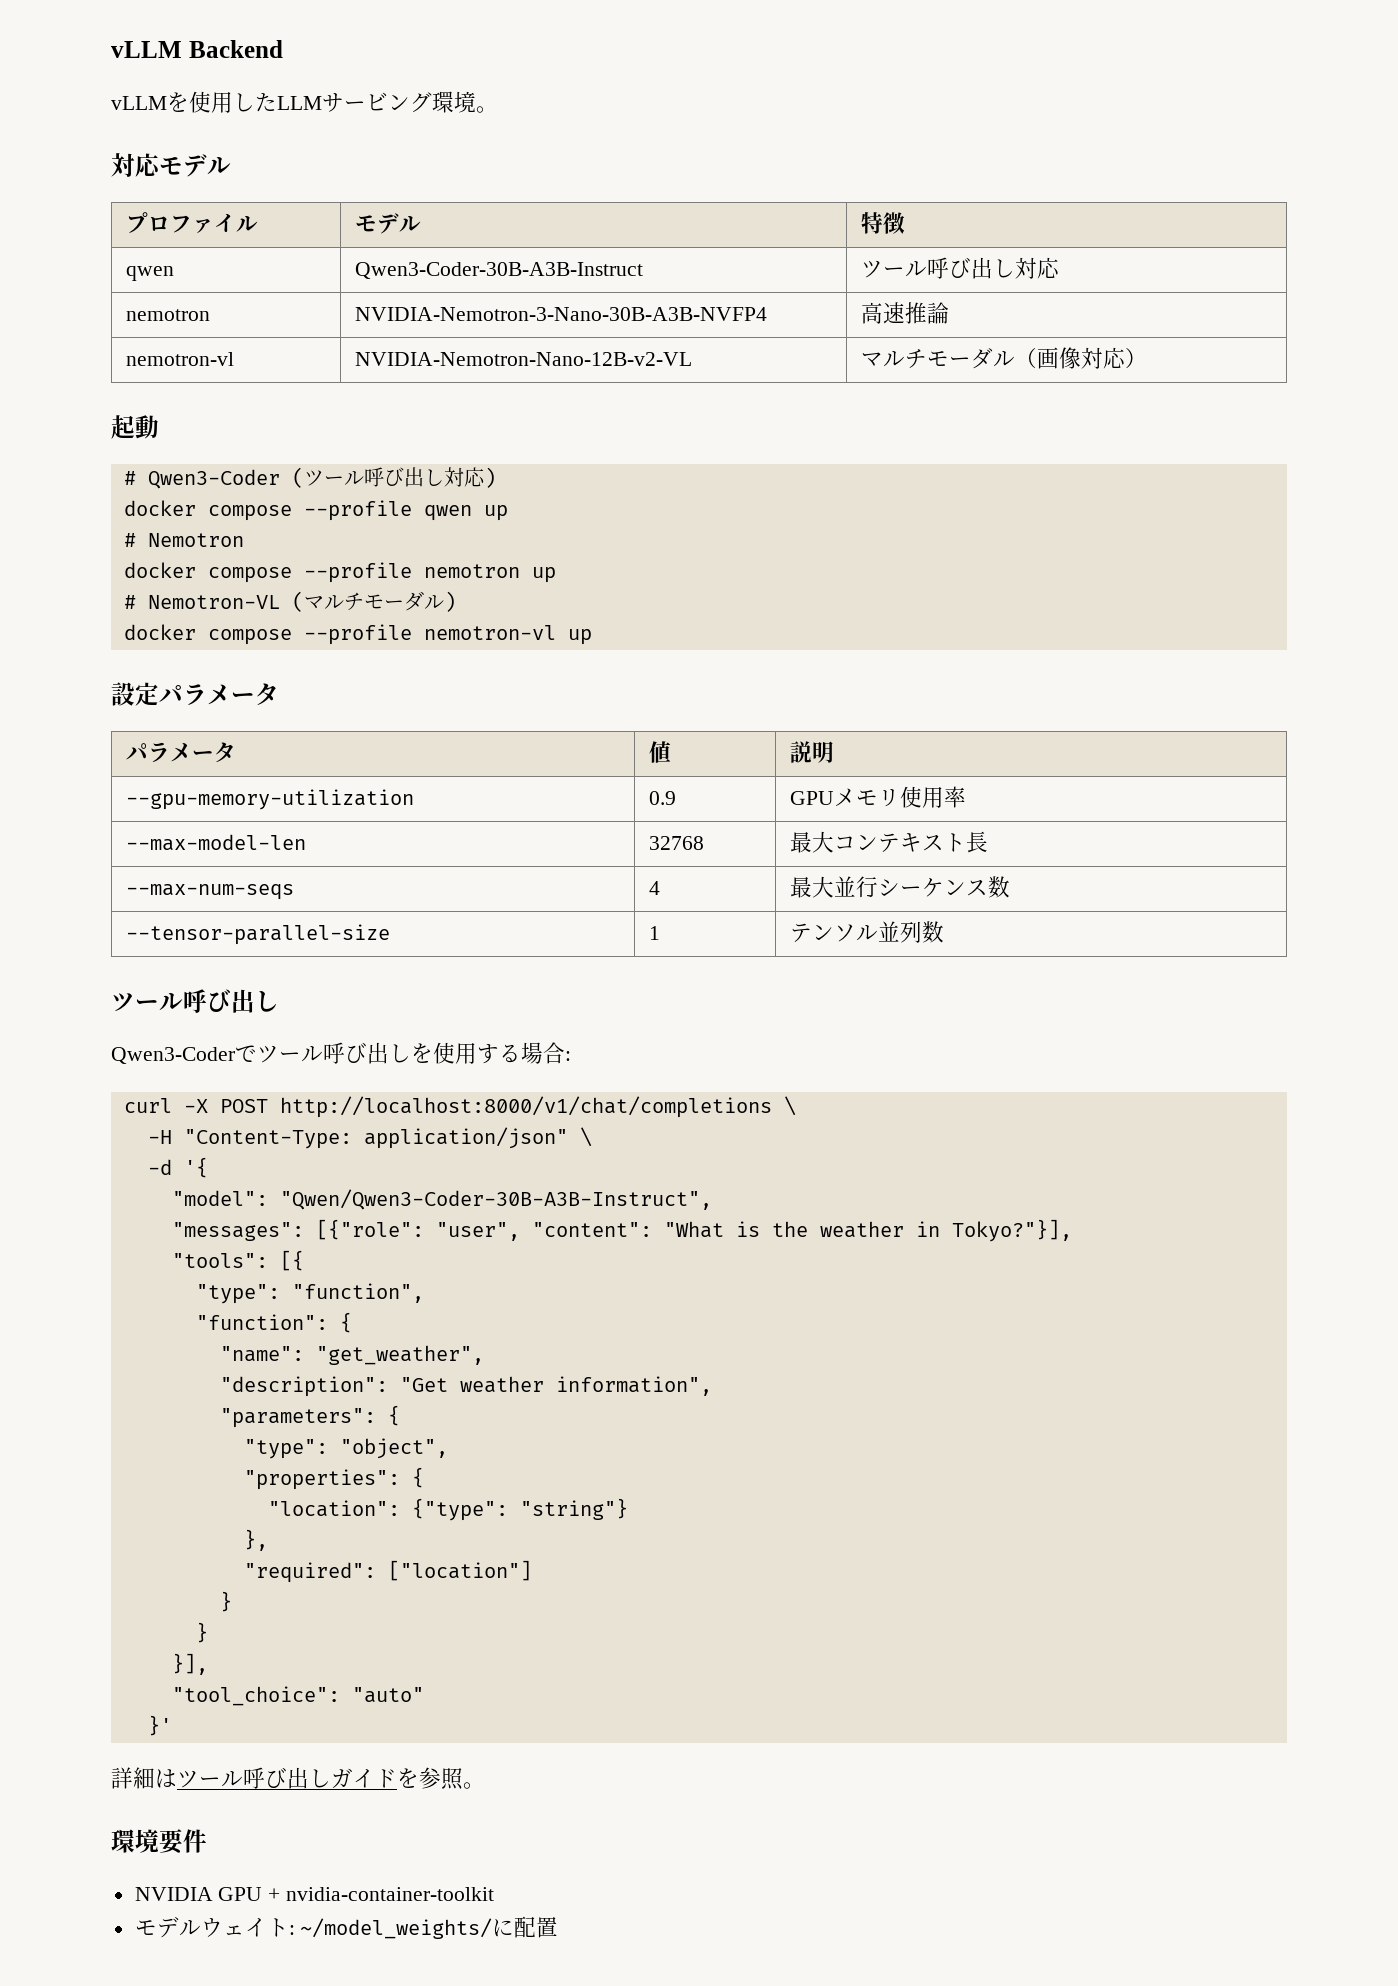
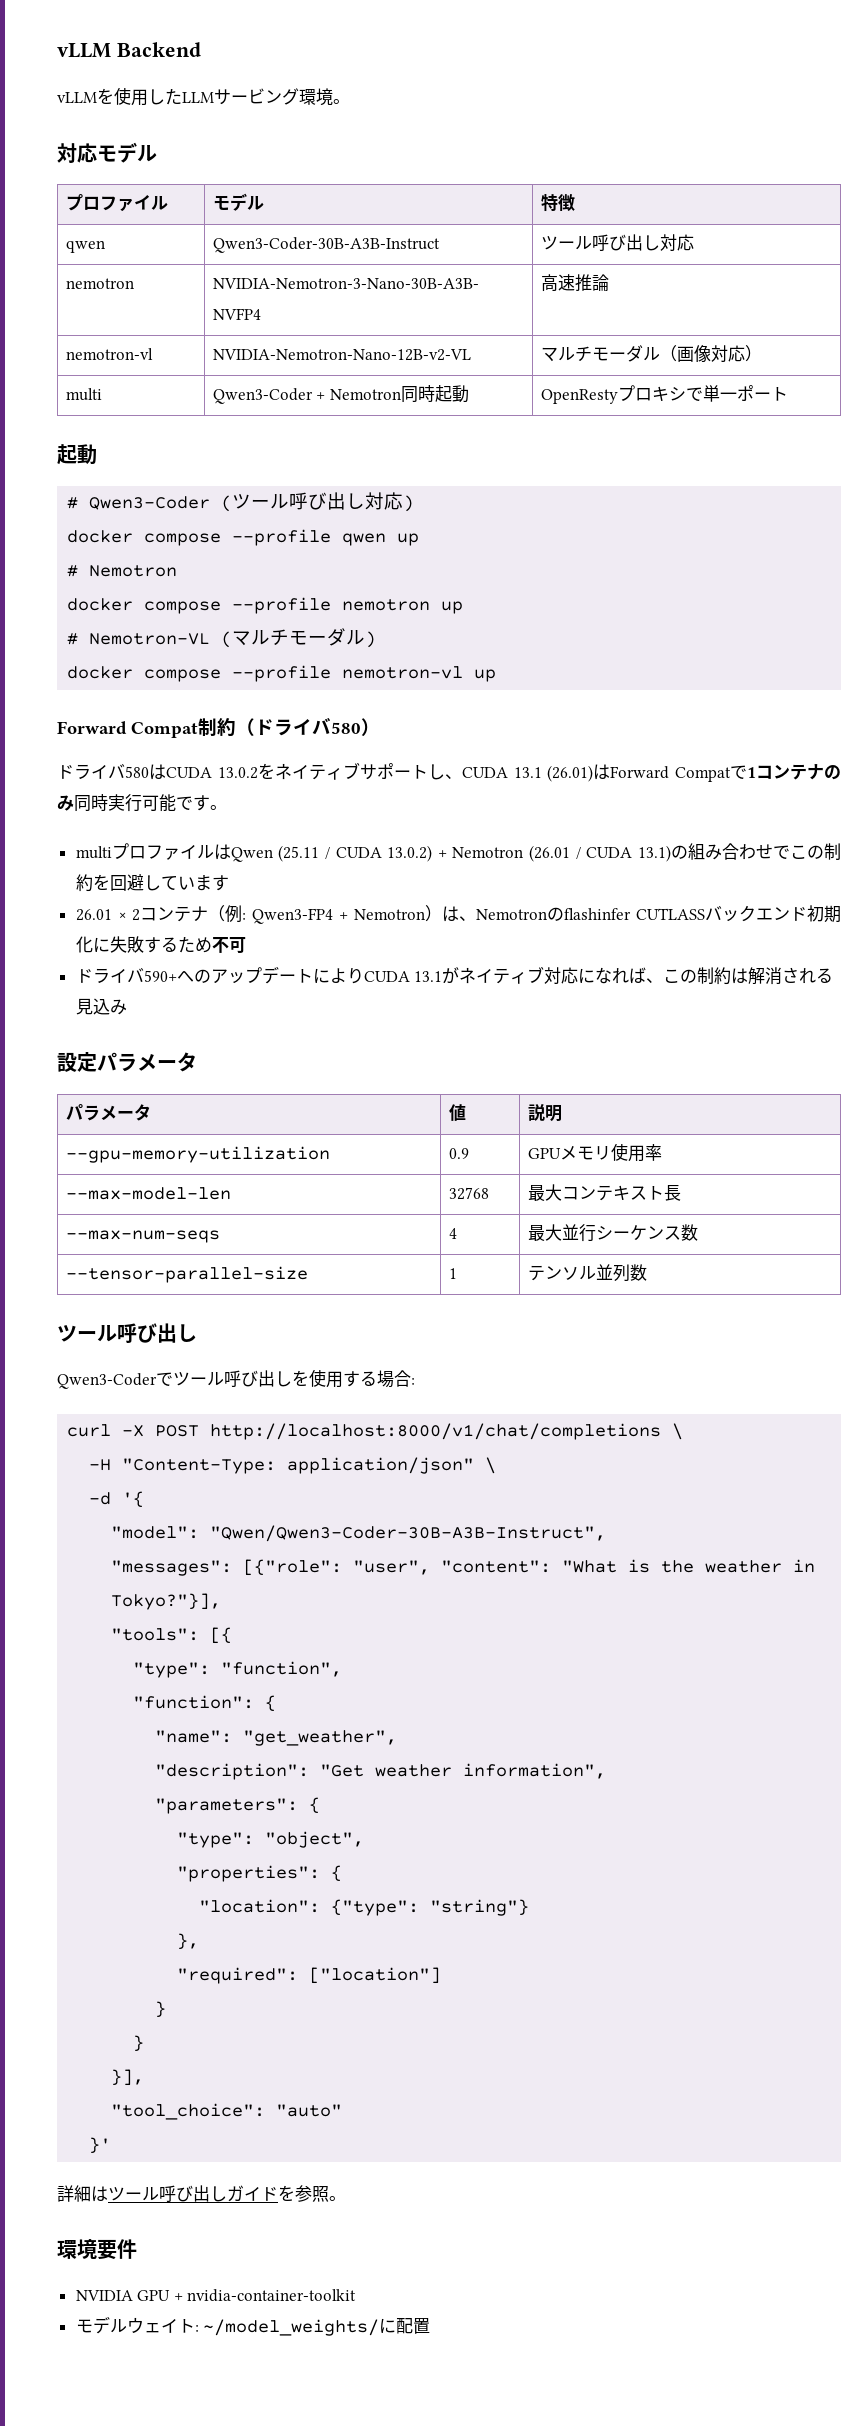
(1147, 358) none -> [65,388,102,401] [212,385,469,404] [540,385,788,404] // multi | Qwen3-Coder + Nemotron同時起動 | OpenRestyプロキシで単一ポート
(592, 637) none -> [57,718,380,738] [57,762,841,782] [57,794,227,812] [75,843,841,862] [75,874,229,892] [75,905,841,924] [75,936,246,953] [75,966,834,985] [75,998,127,1015] // Forward Compat制約（ドライバ580） // ドライバ580はCUDA 13.0.2をネイティブサポートし、CUDA 13.1 (26.01)はForward Compatで1コンテナのみ同時実行可能です。 // multiプロファイルはQwen (25.11 / CUDA 13.0.2) + Nemotron (26.01 / CUDA 13.1)の組み合わせでこの制約を回避しています // 26.01 × 2コンテナ（例: Qwen3-FP4 + Nemotron）は、Nemotronのflashinfer CUTLASSバックエンド初期化に失敗するため不可 // ドライバ590+へのアップデートによりCUDA 13.1がネイティブ対応になれば、この制約は解消される見込み

